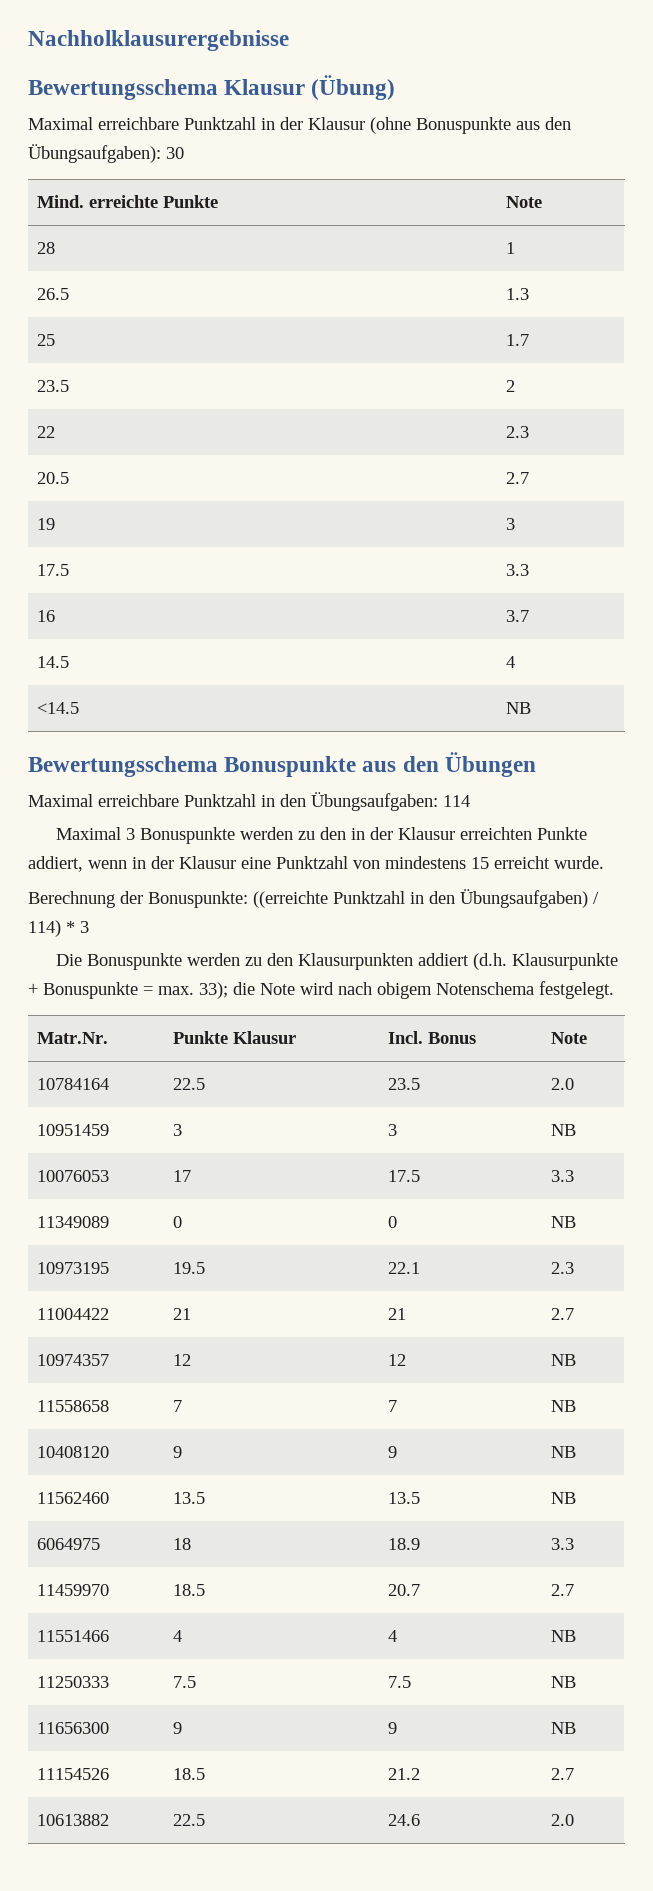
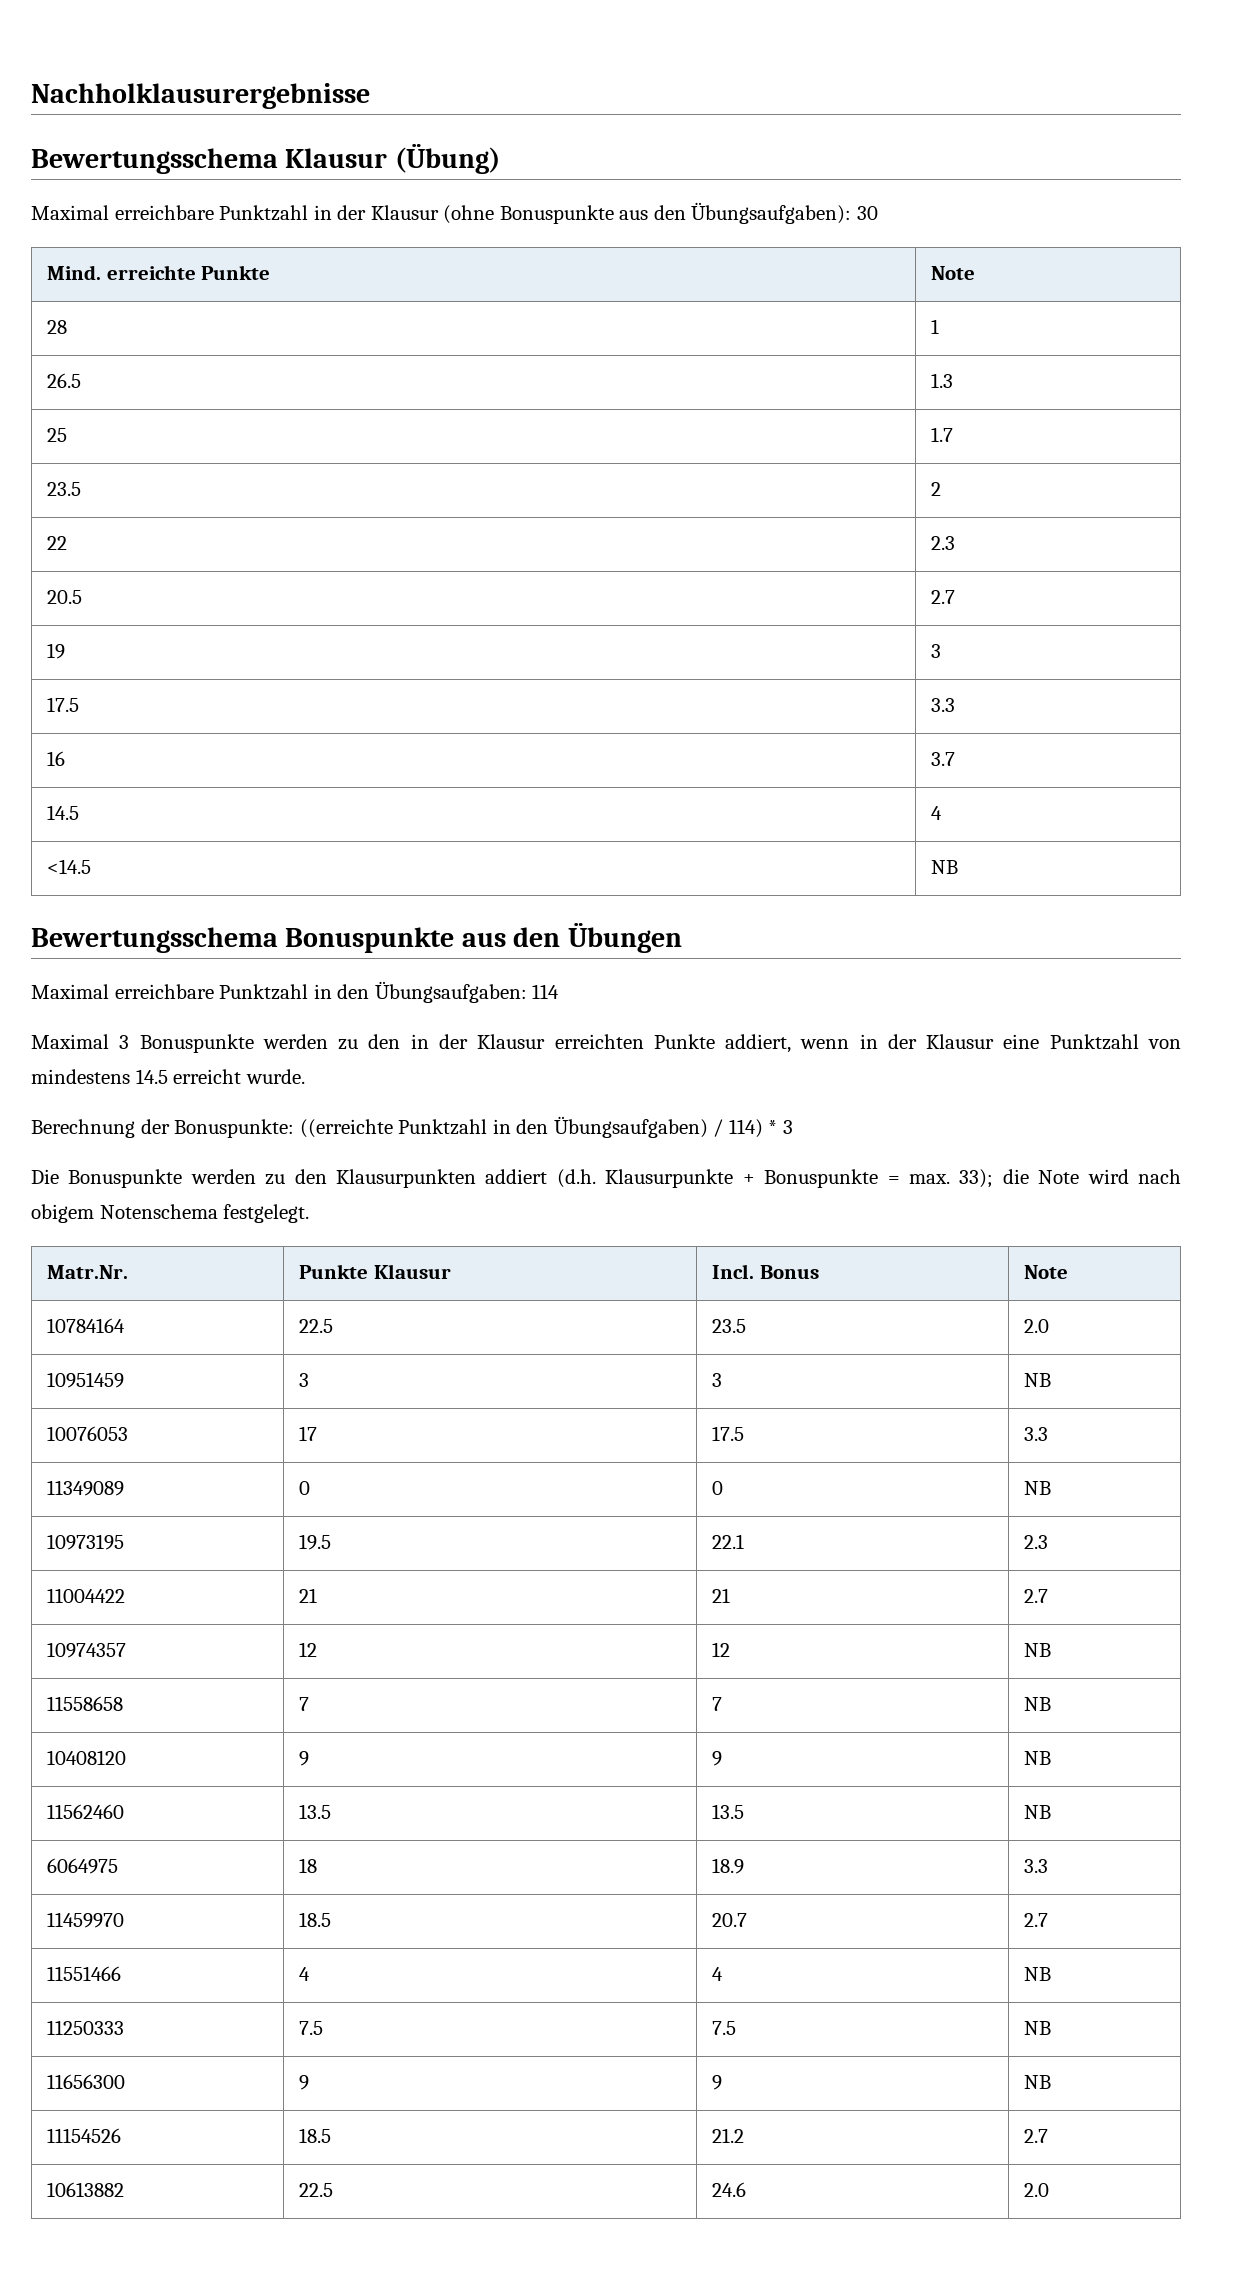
[471,857,489,869] 15 -> [135,1069,168,1084] 14.5

